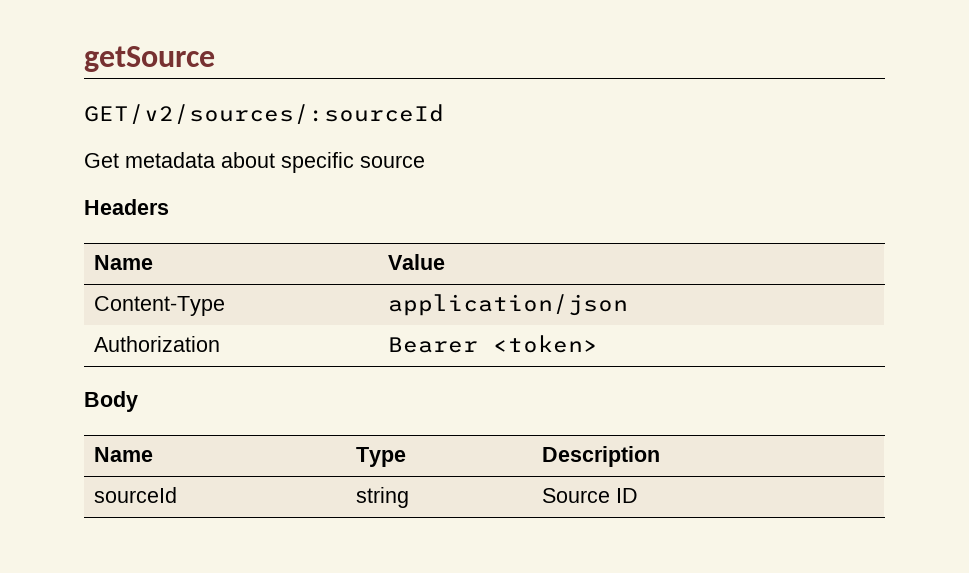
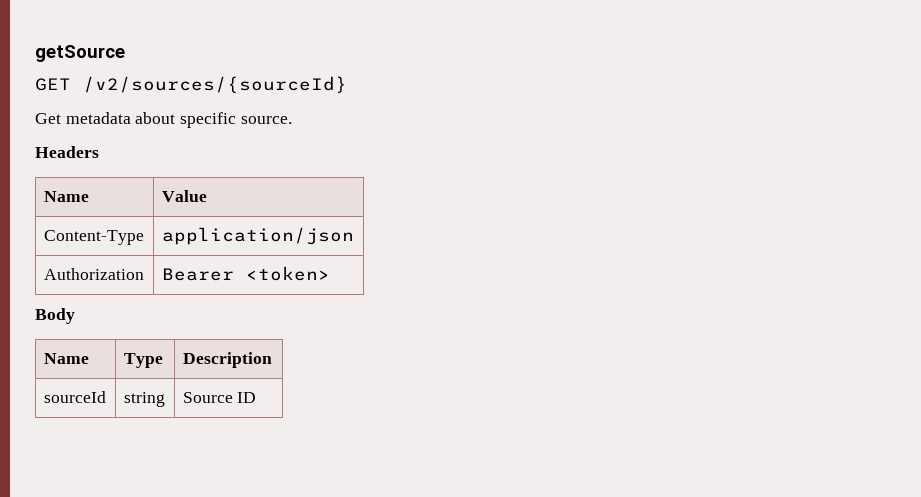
[84,104,444,124] GET/v2/sources/:sourceId -> [35,76,347,93] GET /v2/sources/{sourceId}
[360,155,425,168] source -> [240,116,292,124] source.

